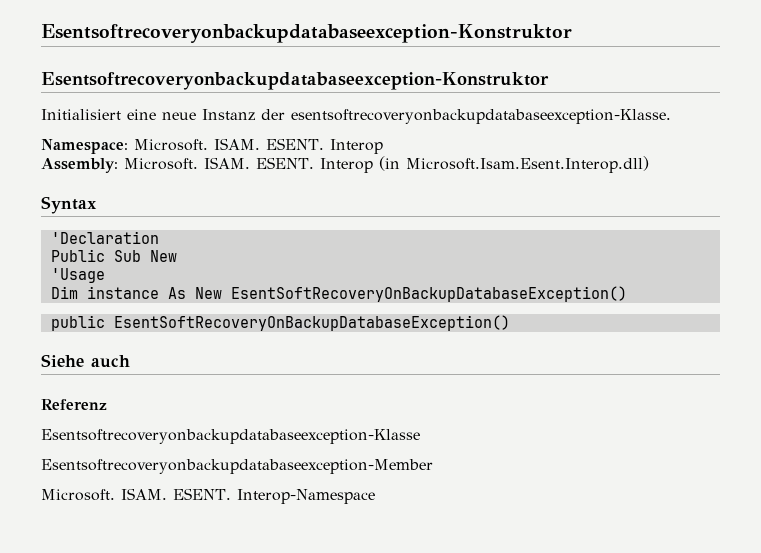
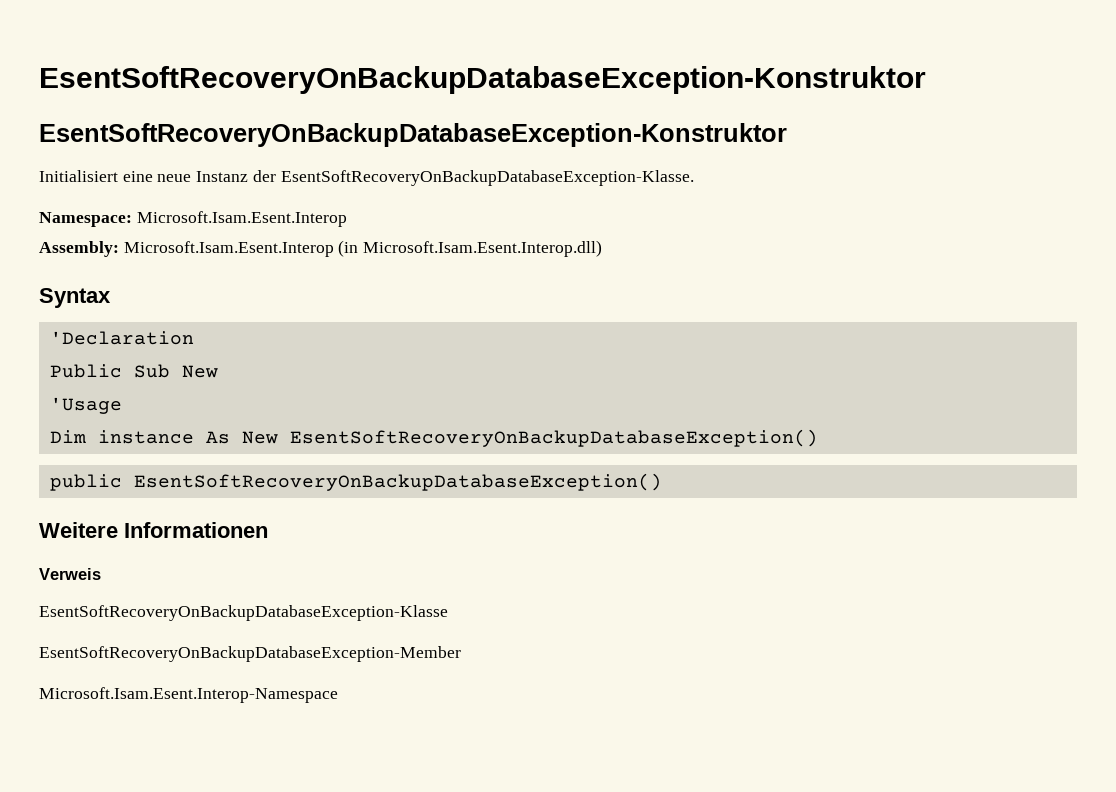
[41,24,572,43] [41,72,549,90] Esentsoftrecoveryonbackupdatabaseexception-Konstruktor // Esentsoftrecoveryonbackupdatabaseexception-Konstruktor -> [39,66,926,94] [39,123,787,147] EsentSoftRecoveryOnBackupDatabaseException-Konstruktor // EsentSoftRecoveryOnBackupDatabaseException-Konstruktor
[291,109,671,124] esentsoftrecoveryonbackupdatabaseexception-Klasse. -> [280,170,694,186] EsentSoftRecoveryOnBackupDatabaseException-Klasse.
[134,138,383,154] [41,157,373,173] Microsoft. ISAM. ESENT. Interop // Assembly: Microsoft. ISAM. ESENT. Interop -> [136,211,347,227] [39,241,334,257] Microsoft.Isam.Esent.Interop // Assembly: Microsoft.Isam.Esent.Interop
[41,354,130,368] [41,399,107,410] [41,429,420,444] [41,459,433,474] [41,488,375,504] Siehe auch // Referenz // Esentsoftrecoveryonbackupdatabaseexception-Klasse // Esentsoftrecoveryonbackupdatabaseexception-Member // Microsoft. ISAM. ESENT. Interop-Namespace -> [39,522,268,538] [39,568,101,580] [39,605,448,621] [39,646,461,662] [39,687,338,703] Weitere Informationen // Verweis // EsentSoftRecoveryOnBackupDatabaseException-Klasse // EsentSoftRecoveryOnBackupDatabaseException-Member // Microsoft.Isam.Esent.Interop-Namespace

